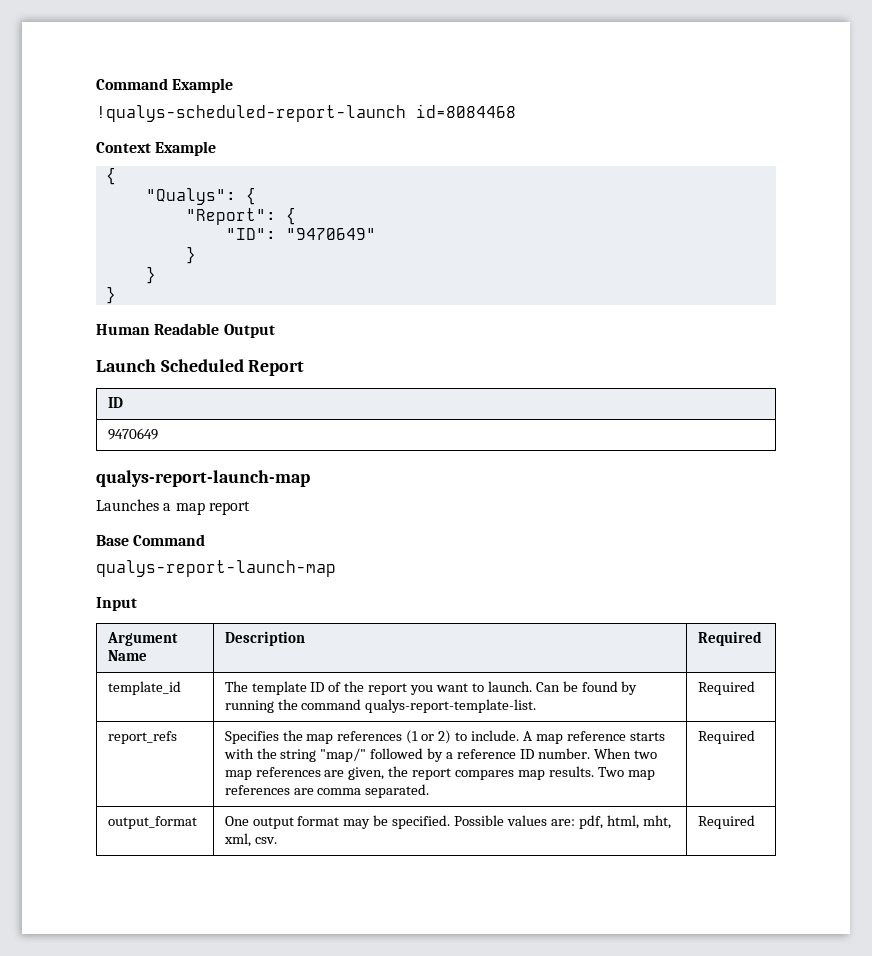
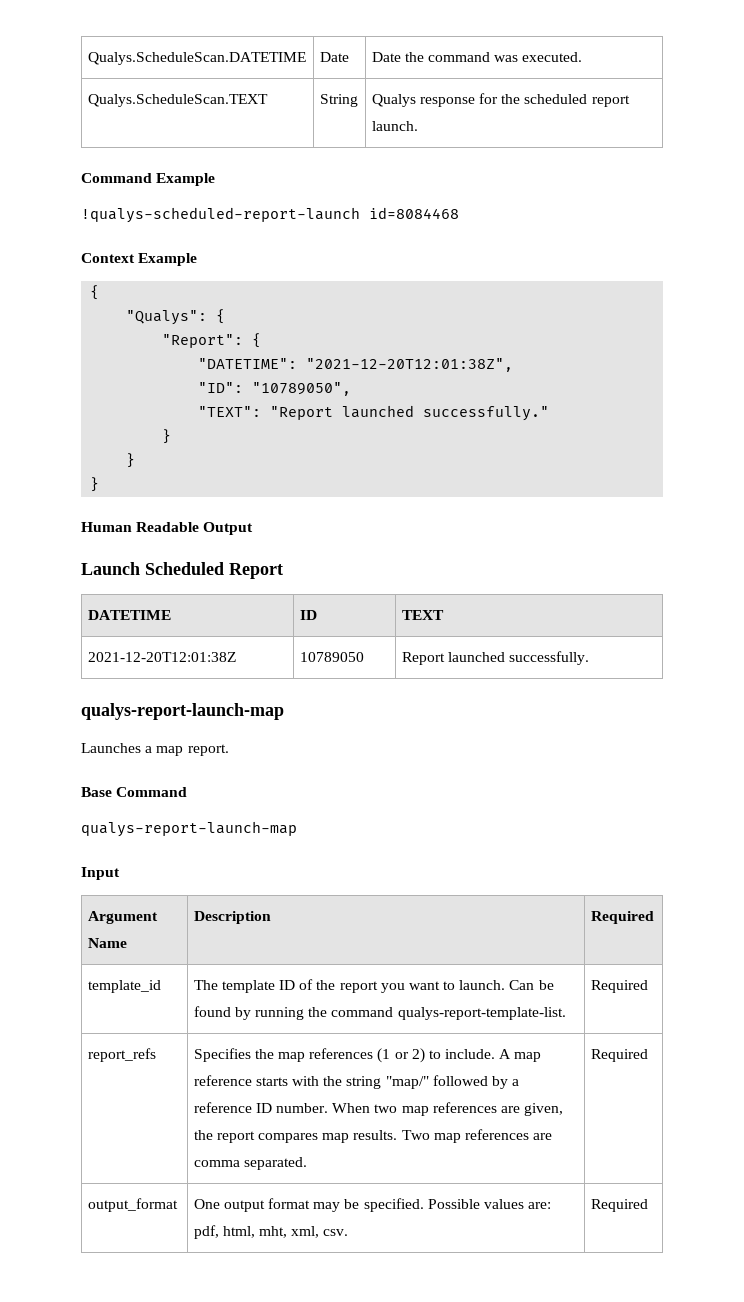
(96, 84) none -> [87,52,306,65] [319,52,349,62] [371,52,583,62] [87,94,268,107] [319,94,358,107] [371,93,630,107] [371,121,418,131] Qualys.ScheduleScan.DATETIME | Date | Date the command was executed. // Qualys.ScheduleScan.TEXT | String | Qualys response for the scheduled report launch. //
(296, 216) none -> [198,358,514,372] // "DATETIME": "2021-12-20T12:01:38Z",
[285,228,376,240] "9470649" -> [252,382,352,396] [198,405,550,421] "10789050", // "TEXT": "Report launched successfully."
[107,397,123,408] [107,428,158,440] ID // 9470649 -> [87,610,171,620] [299,610,317,620] [401,610,444,620] [87,652,236,662] [299,652,364,662] [401,651,589,665] DATETIME | ID | TEXT // 2021-12-20T12:01:38Z | 10789050 | Report launched successfully.
[208,501,250,515] report -> [187,744,229,756] report.

